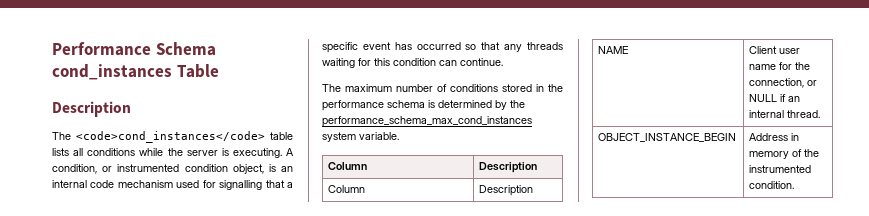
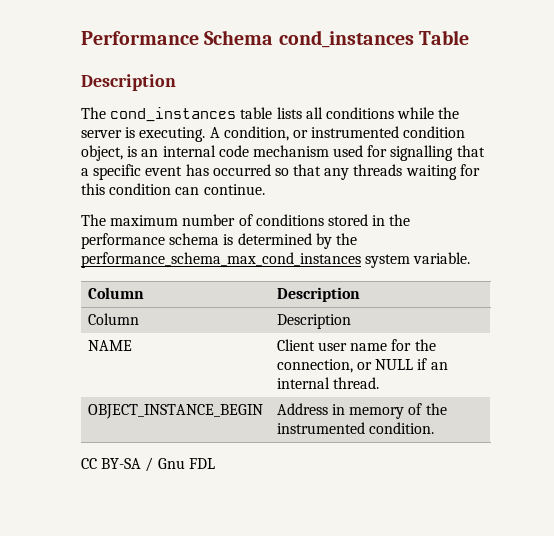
[76,131,265,143] <code>cond_instances</code> -> [110,107,237,122] cond_instances
(795, 185) none -> [81,457,215,472] // CC BY-SA / Gnu FDL

